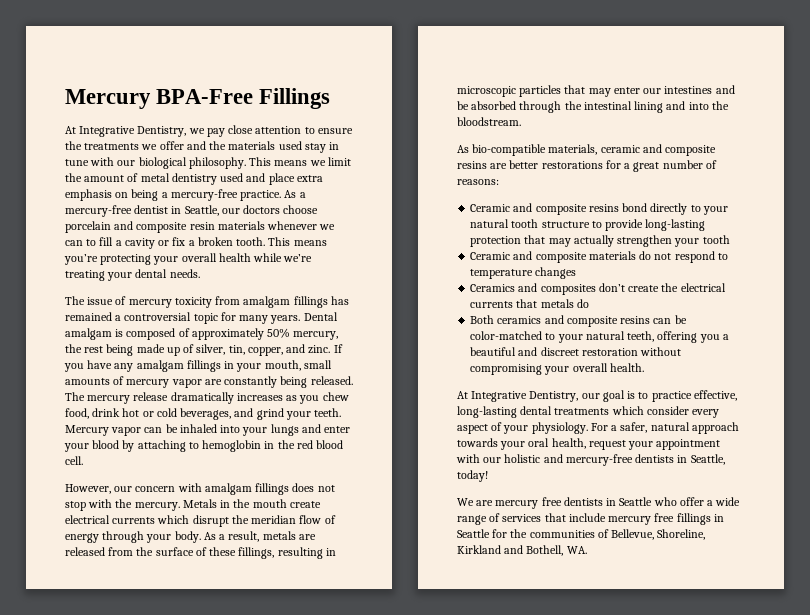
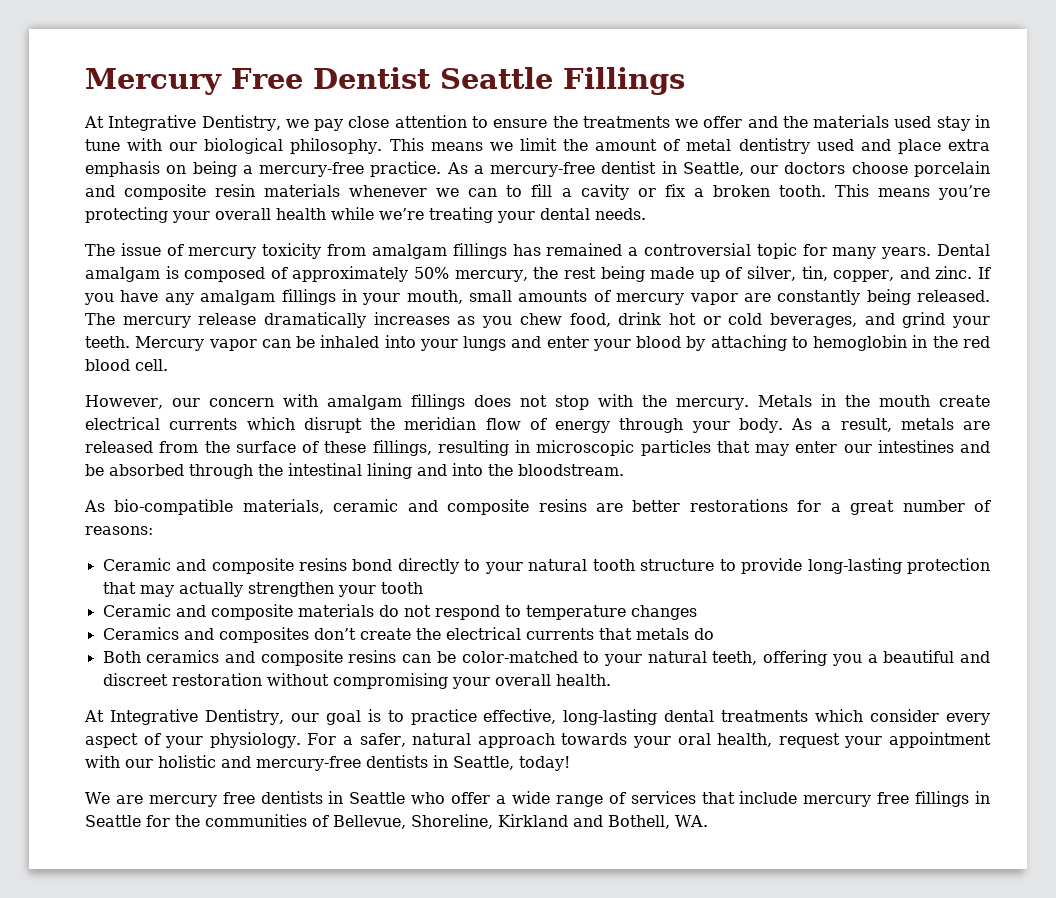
[65,89,254,109] Mercury BPA-Free -> [85,67,553,95] Mercury Free Dentist Seattle

